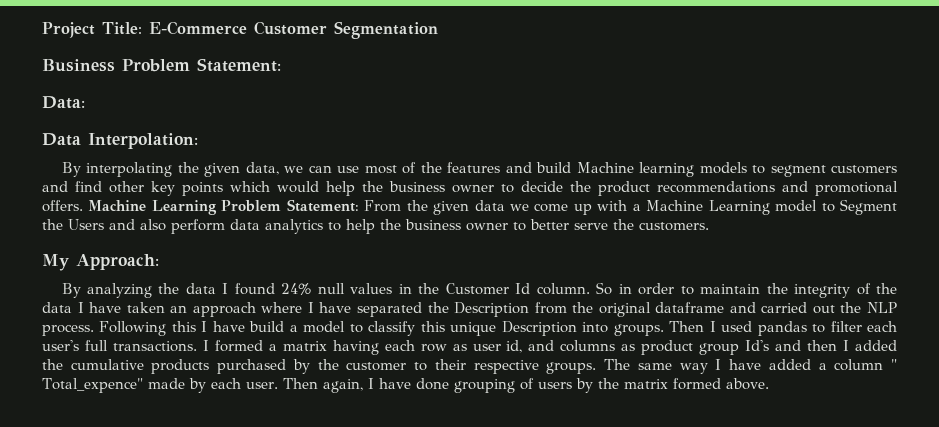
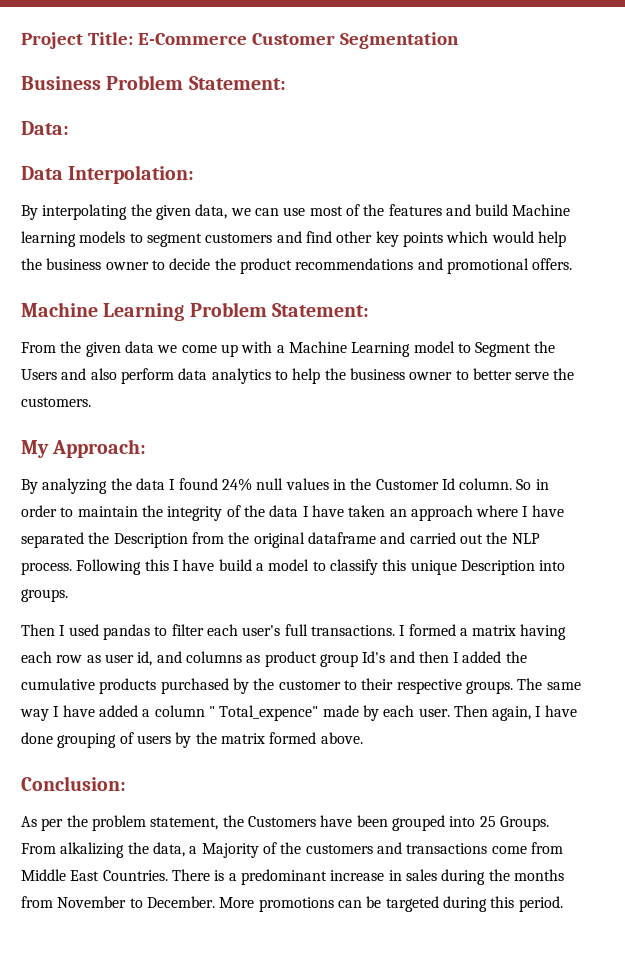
(83, 206) none -> (573, 264) //
(359, 205) none -> (370, 310) //
(664, 330) none -> (68, 595) //
(769, 384) none -> [21,776,126,791] [21,815,549,831] [21,842,563,858] [21,869,564,885] [21,896,563,912] // Conclusion: // As per the problem statement, the Customers have been grouped into 25 Groups. From alkalizing the data, a Majority of the customers and transactions come from Middle East Countries. There is a predominant increase in sales during the months from November to December. More promotions can be targeted during this period.

